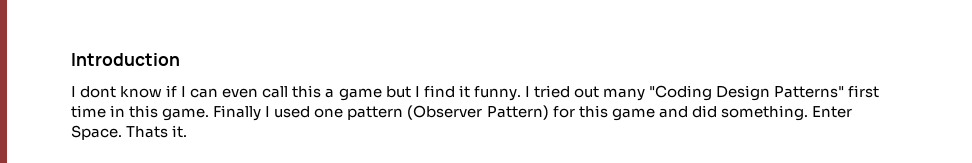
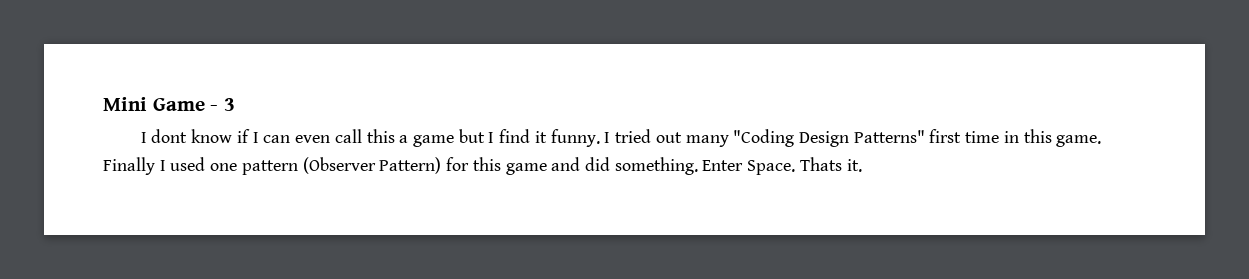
[71,53,180,66] Introduction -> [103,97,235,111] Mini Game - 3

